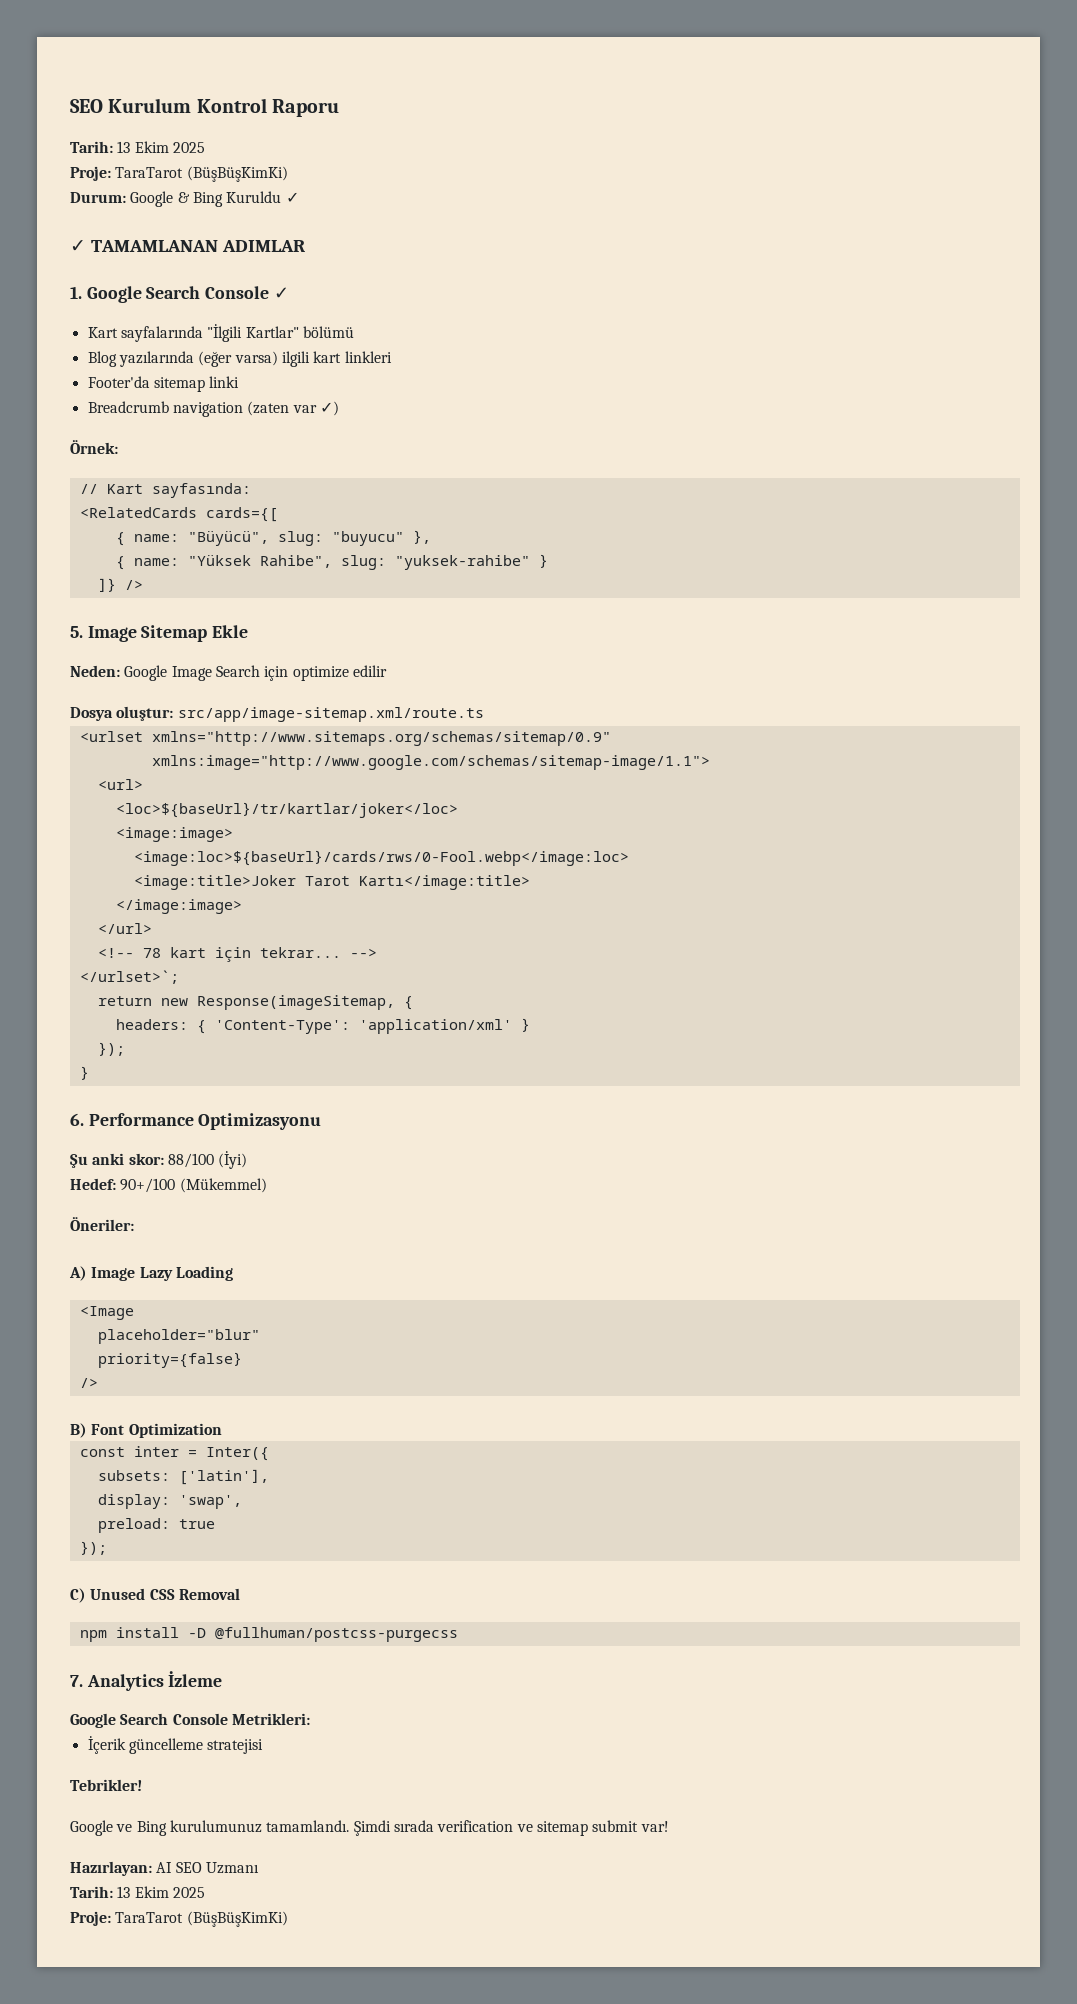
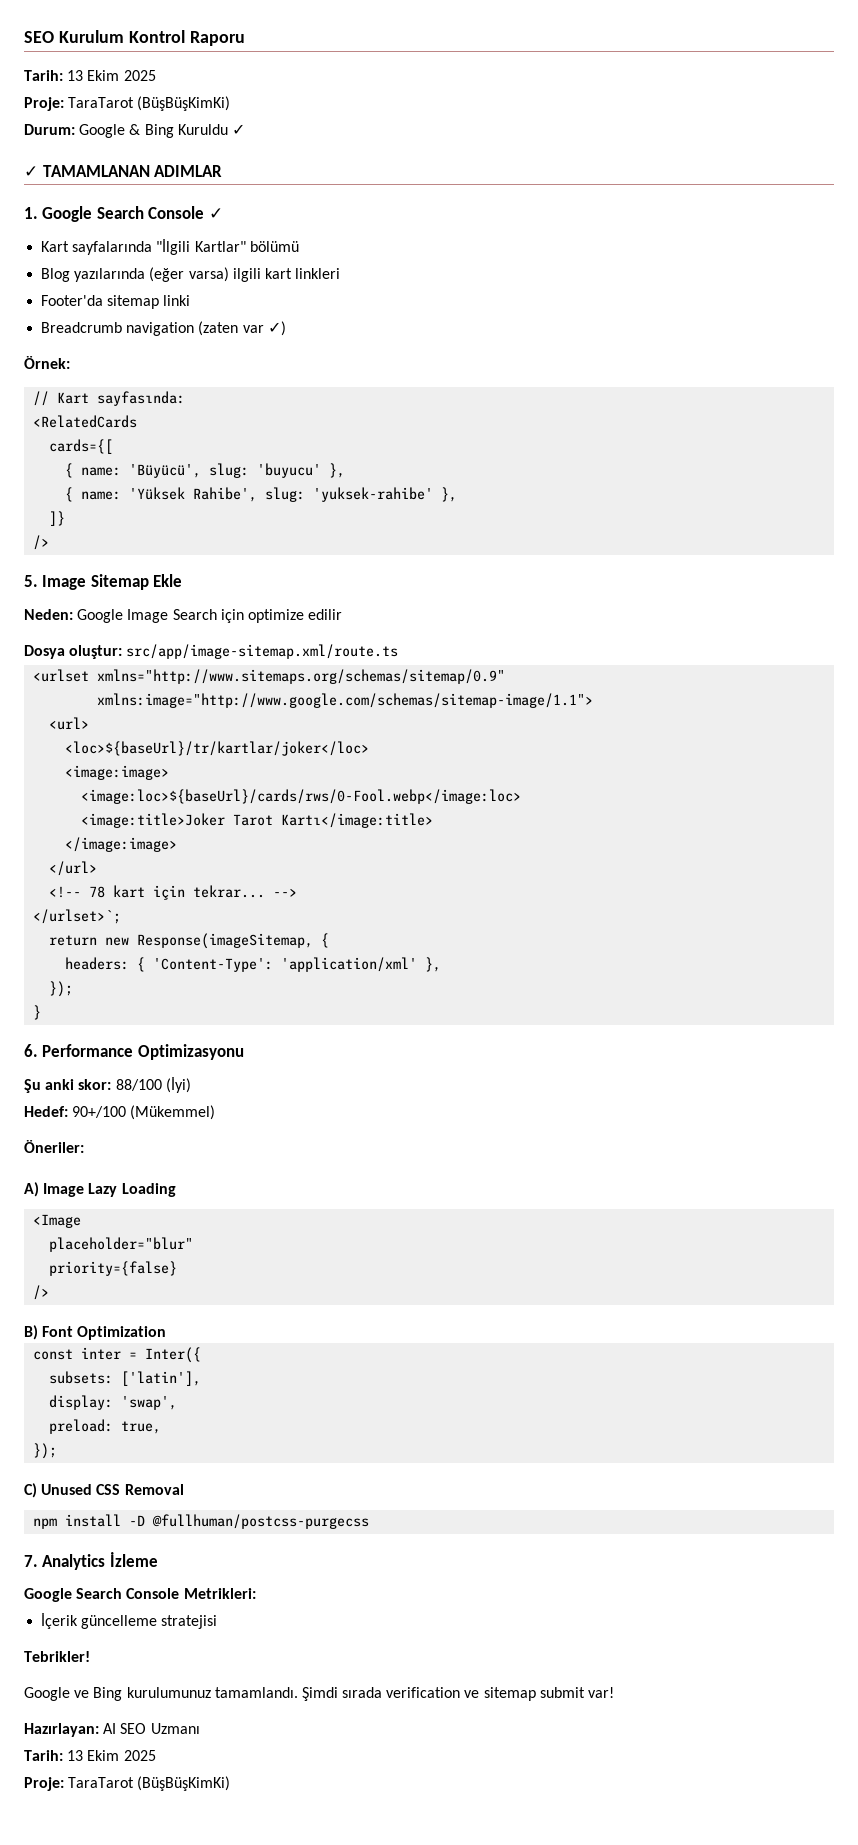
(197, 512) none -> (138, 421) //
[187,531,404,546] "Büyücü", slug: "buyucu" -> [129,463,322,478] 'Büyücü', slug: 'buyucu'
[187,554,548,570] "Yüksek Rahibe", slug: "yuksek-rahibe" } -> [129,487,458,502] 'Yüksek Rahibe', slug: 'yuksek-rahibe' },
(116, 585) none -> (66, 518) //
[520,1018,530,1032] } -> [425,957,442,972] },
[178,1519,215,1529] true -> [121,1421,162,1434] true,

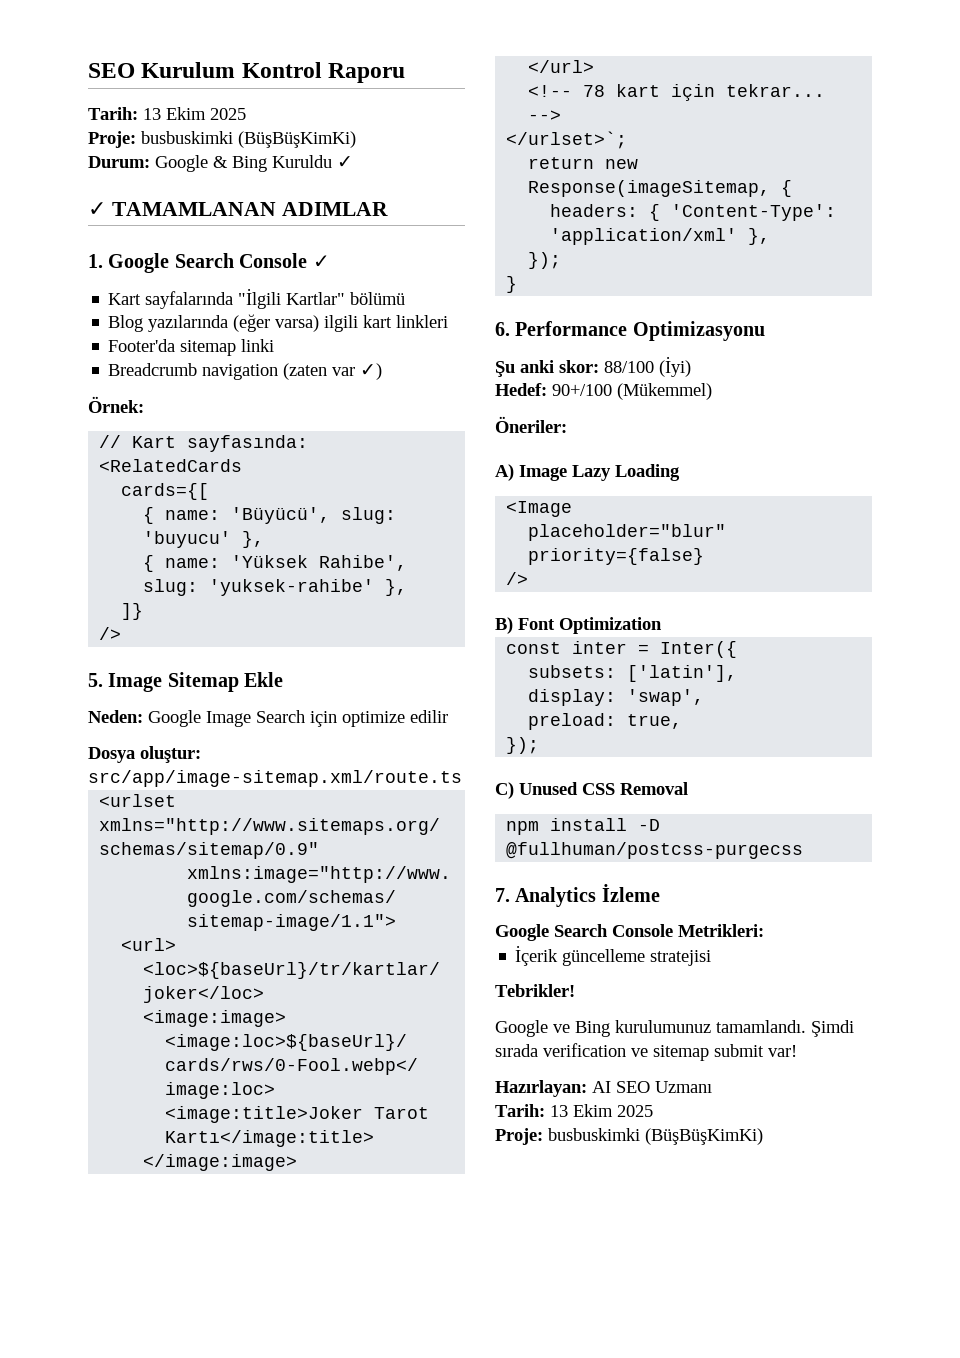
[68,97,135,108] TaraTarot -> [141,131,233,144] busbuskimki
[68,1777,135,1788] TaraTarot -> [548,1128,640,1141] busbuskimki

